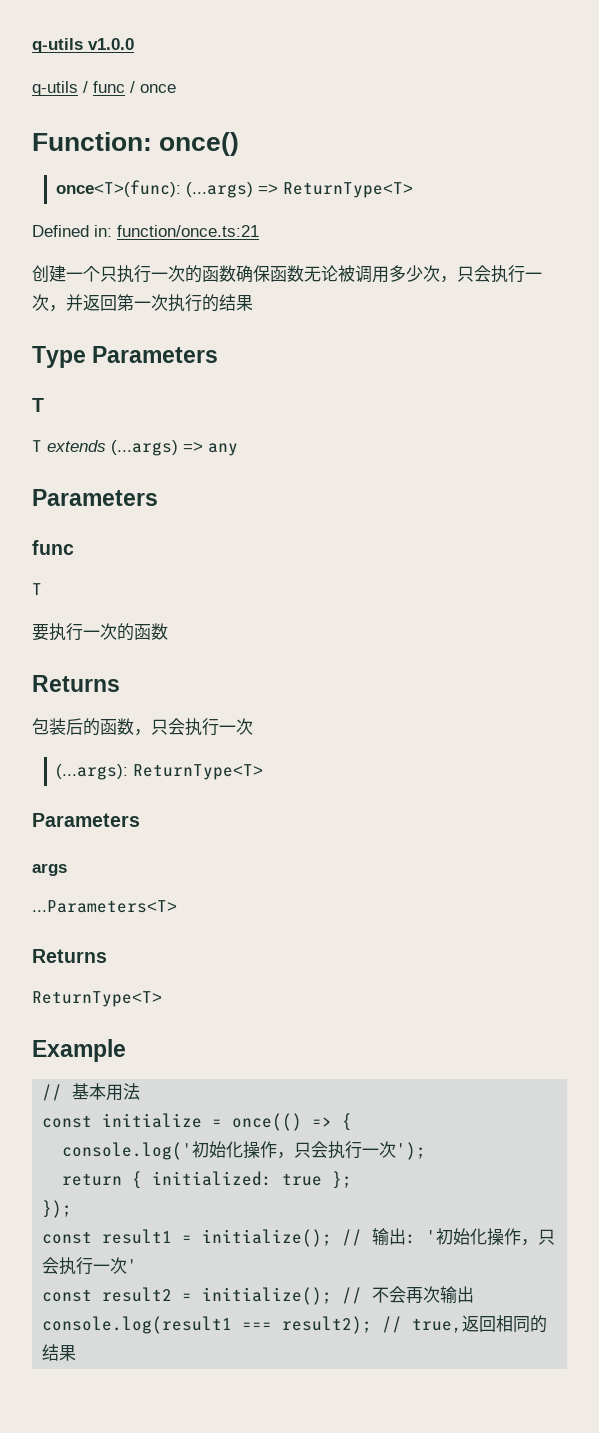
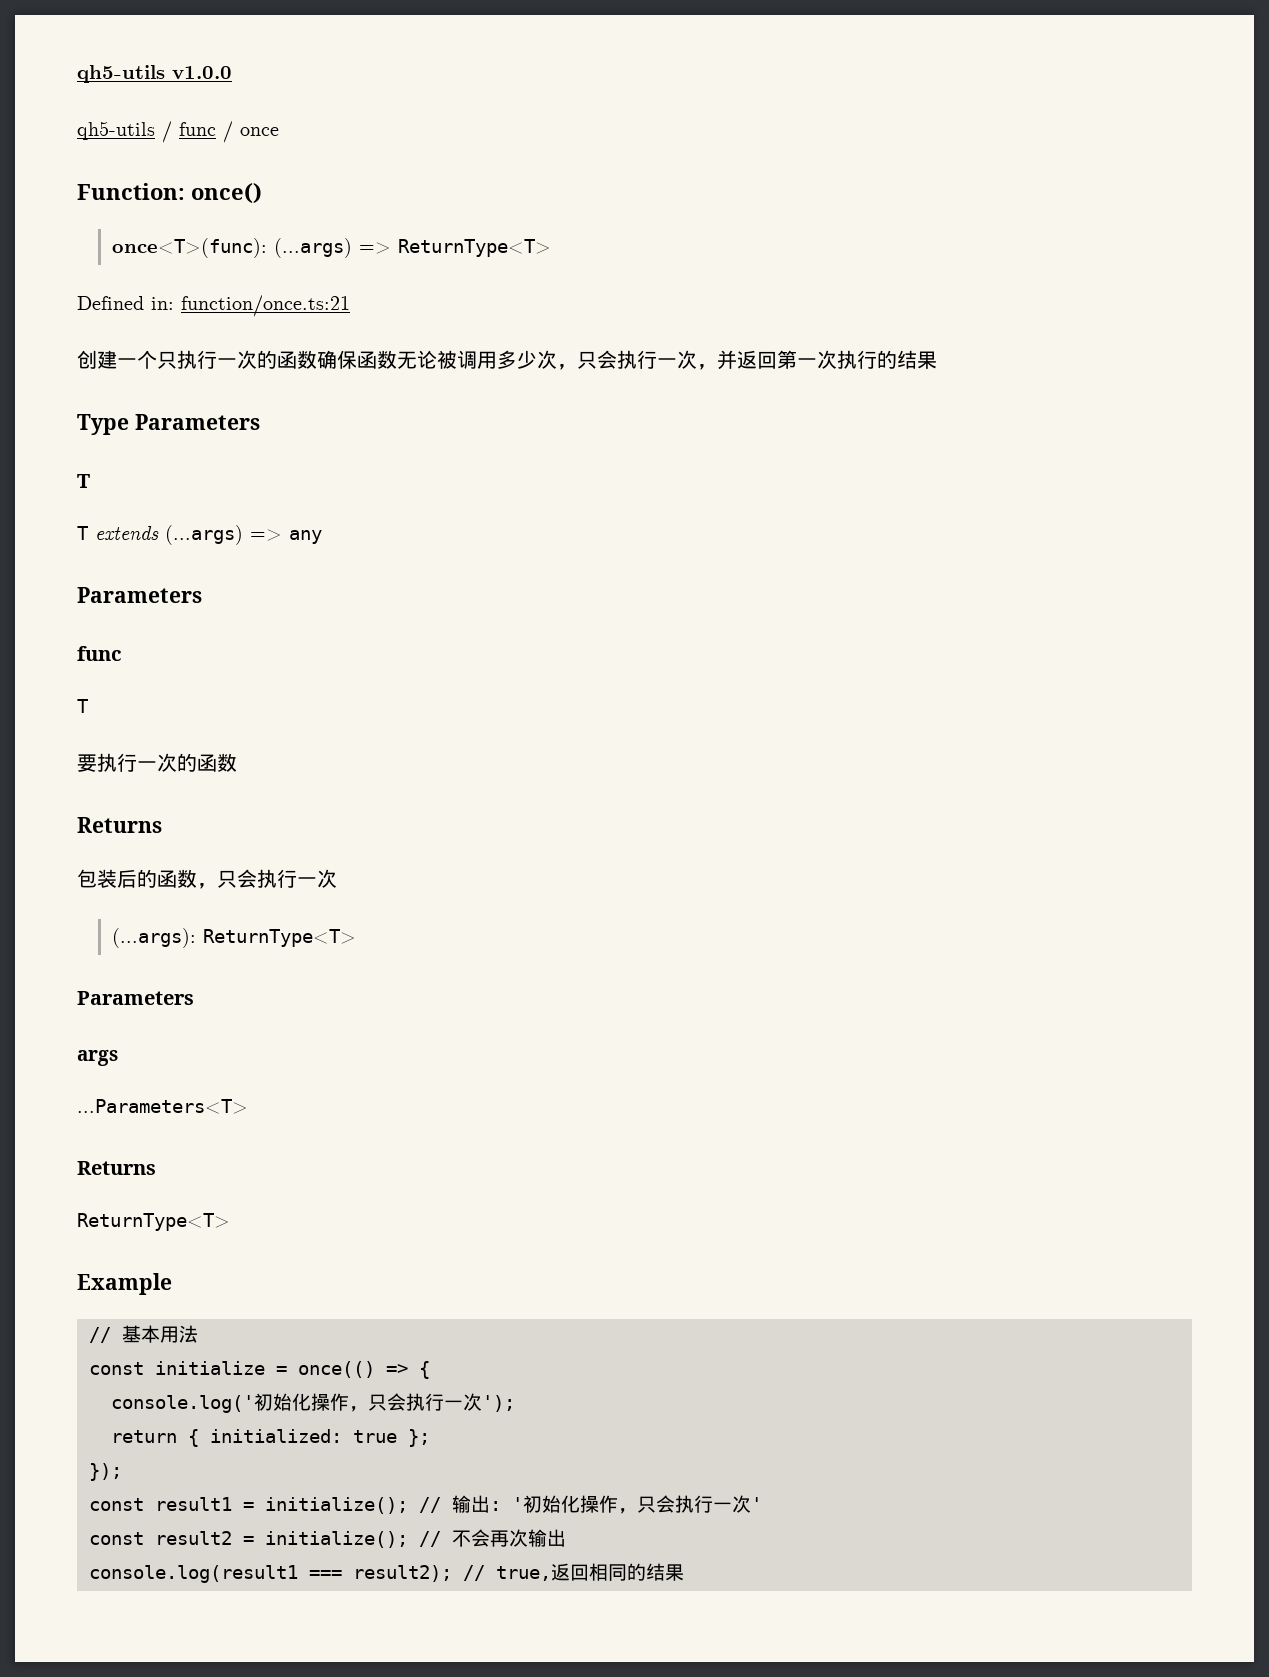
[32,38,83,53] q-utils -> [77,65,165,83] qh5-utils
[32,81,78,96] q-utils -> [77,121,155,140] qh5-utils

